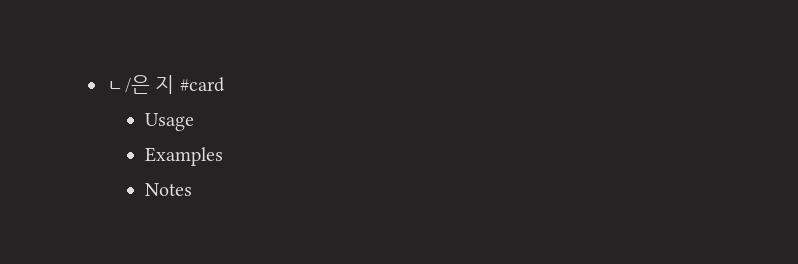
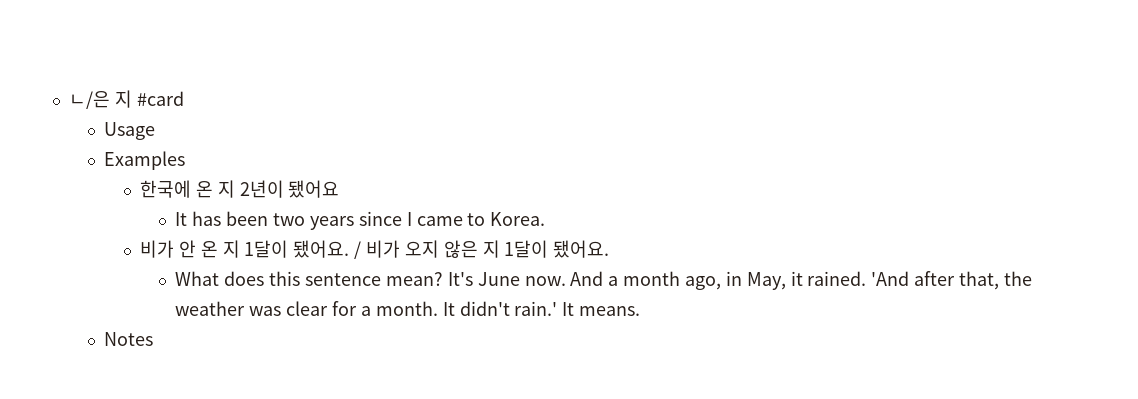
(223, 156) none -> [139,180,340,198] [175,211,546,230] [139,240,610,259] [175,271,1032,290] [175,301,641,316] // 한국에 온 지 2년이 됐어요 // It has been two years since I came to Korea. // 비가 안 온 지 1달이 됐어요. / 비가 오지 않은 지 1달이 됐어요. // What does this sentence mean? It's June now. And a month ago, in May, it rained. 'And after that, the weather was clear for a month. It didn't rain.' It means.

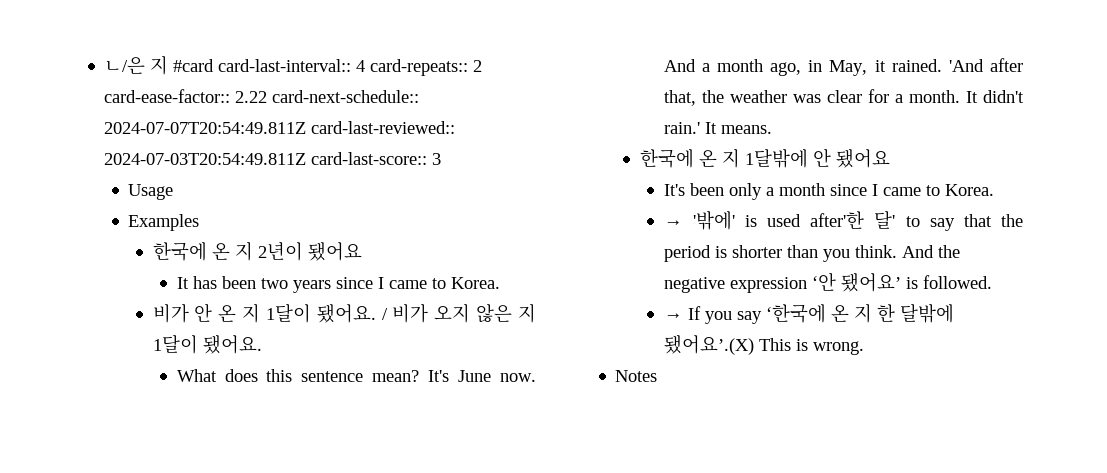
(184, 98) none -> [218,59,483,76] [104,89,420,103] [104,121,456,134] [104,152,442,165] card-last-interval:: 4 card-repeats:: 2 card-ease-factor:: 2.22 card-next-schedule:: 2024-07-07T20:54:49.811Z card-last-reviewed:: 2024-07-03T20:54:49.811Z card-last-score:: 3
(641, 311) none -> [639,148,890,168] [663,183,994,200] [663,211,1023,231] [663,245,960,262] [663,272,992,293] [663,303,954,324] [663,335,864,355] // 한국에 온 지 1달밖에 안 됐어요 // It's been only a month since I came to Korea. // → '밖에' is used after'한 달' to say that the period is shorter than you think. And the negative expression ‘안 됐어요’ is followed. // → If you say ‘한국에 온 지 한 달밖에 됐어요’.(X) This is wrong.

